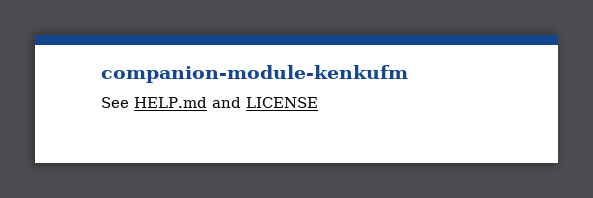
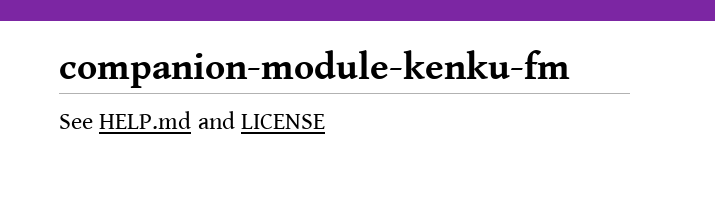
[101,65,408,83] companion-module-kenkufm -> [59,50,570,88] companion-module-kenku-fm

